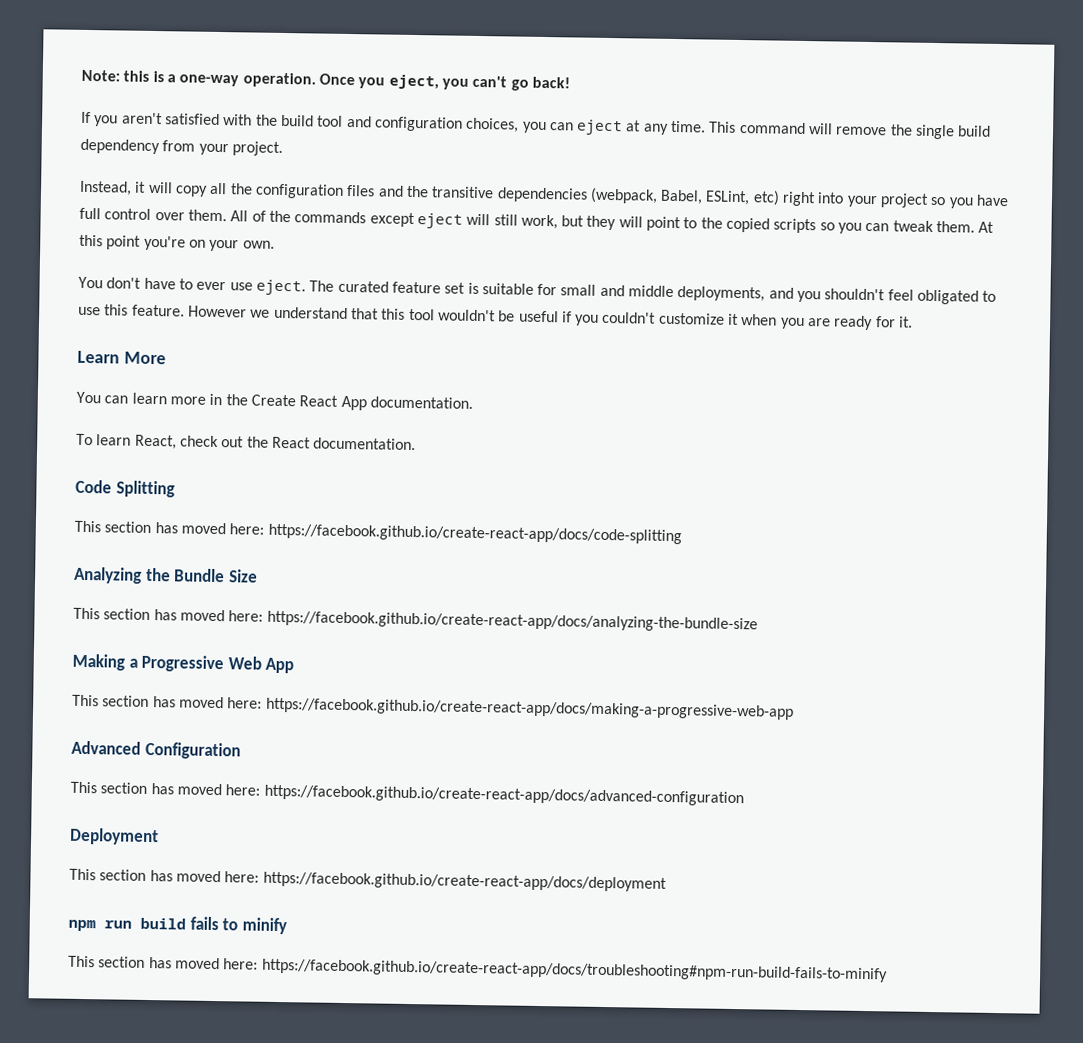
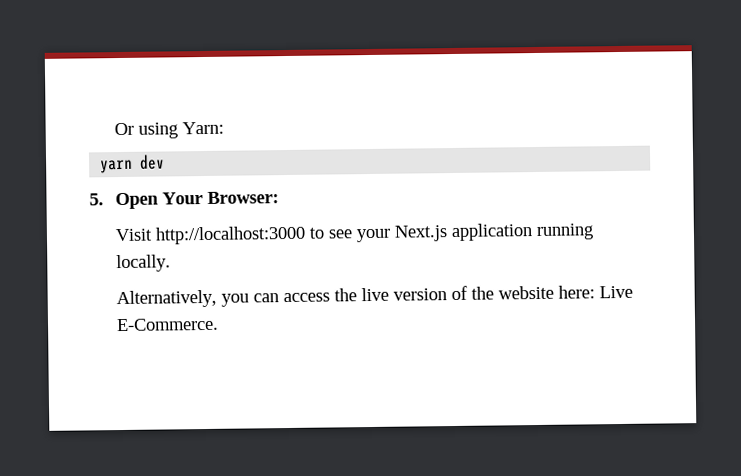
[81,69,570,91] [81,111,992,140] [80,138,283,156] [79,180,1010,209] [79,207,995,234] [79,234,275,252] [78,276,997,305] [78,304,914,331] [77,350,166,365] [76,391,473,411] [76,433,417,451] [75,479,175,498] [74,520,682,545] [74,566,258,584] [73,607,758,633] [72,653,295,674] [72,694,794,720] [71,740,241,760] [70,781,744,807] [69,827,159,846] [69,868,667,892] [68,916,287,935] [68,955,888,983] Note: this is a one-way operation. Once you eject, you can't go back! // If you aren't satisfied with the build tool and configuration choices, you can eject at any time. This command will remove the single build dependency from your project. // Instead, it will copy all the configuration files and the transitive dependencies (webpack, Babel, ESLint, etc) right into your project so you have full control over them. All of the commands except eject will still work, but they will point to the copied scripts so you can tweak them. At this point you're on your own. // You don't have to ever use eject. The curated feature set is suitable for small and middle deployments, and you shouldn't feel obligated to use this feature. However we understand that this tool wouldn't be useful if you couldn't customize it when you are ready for it. // Learn More // You can learn more in the Create React App documentation. // To learn React, check out the React documentation. // Code Splitting // This section has moved here: https://facebook.github.io/create-react-app/docs/code-splitting // Analyzing the Bundle Size // This section has moved here: https://facebook.github.io/create-react-app/docs/analyzing-the-bundle-size // Making a Progressive Web App // This section has moved here: https://facebook.github.io/create-react-app/docs/making-a-progressive-web-app // Advanced Configuration // This section has moved here: https://facebook.github.io/create-react-app/docs/advanced-configuration // Deployment // This section has moved here: https://facebook.github.io/create-react-app/docs/deployment // npm run build fails to minify // This section has moved here: https://facebook.github.io/create-react-app/docs/troubleshooting#npm-run-build-fails-to-minify -> [113,121,224,139] [100,154,166,174] [89,191,279,210] [114,223,594,245] [115,254,171,273] [115,285,633,309] [115,317,219,332] Or using Yarn: // yarn dev // 5. Open Your Browser: // Visit http://localhost:3000 to see your Next.js application running locally. // Alternatively, you can access the live version of the website here: Live E-Commerce.

